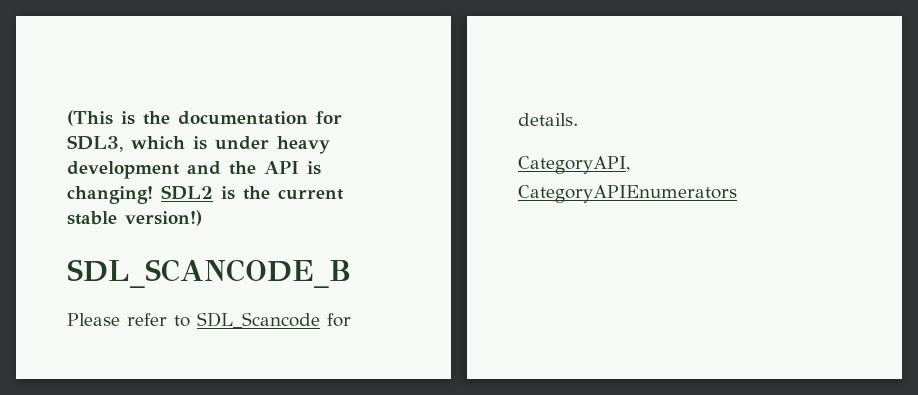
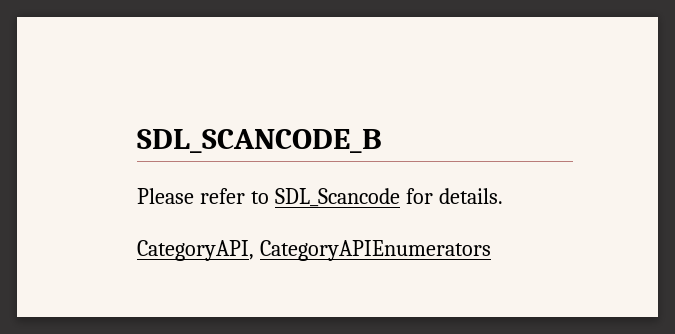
[67,110,342,126] [67,135,330,154] [67,161,321,179] [67,185,344,204] [67,210,202,226] (This is the documentation for SDL3, which is under heavy development and the API is changing! SDL2 is the current stable version!) // -> (137, 141) none

